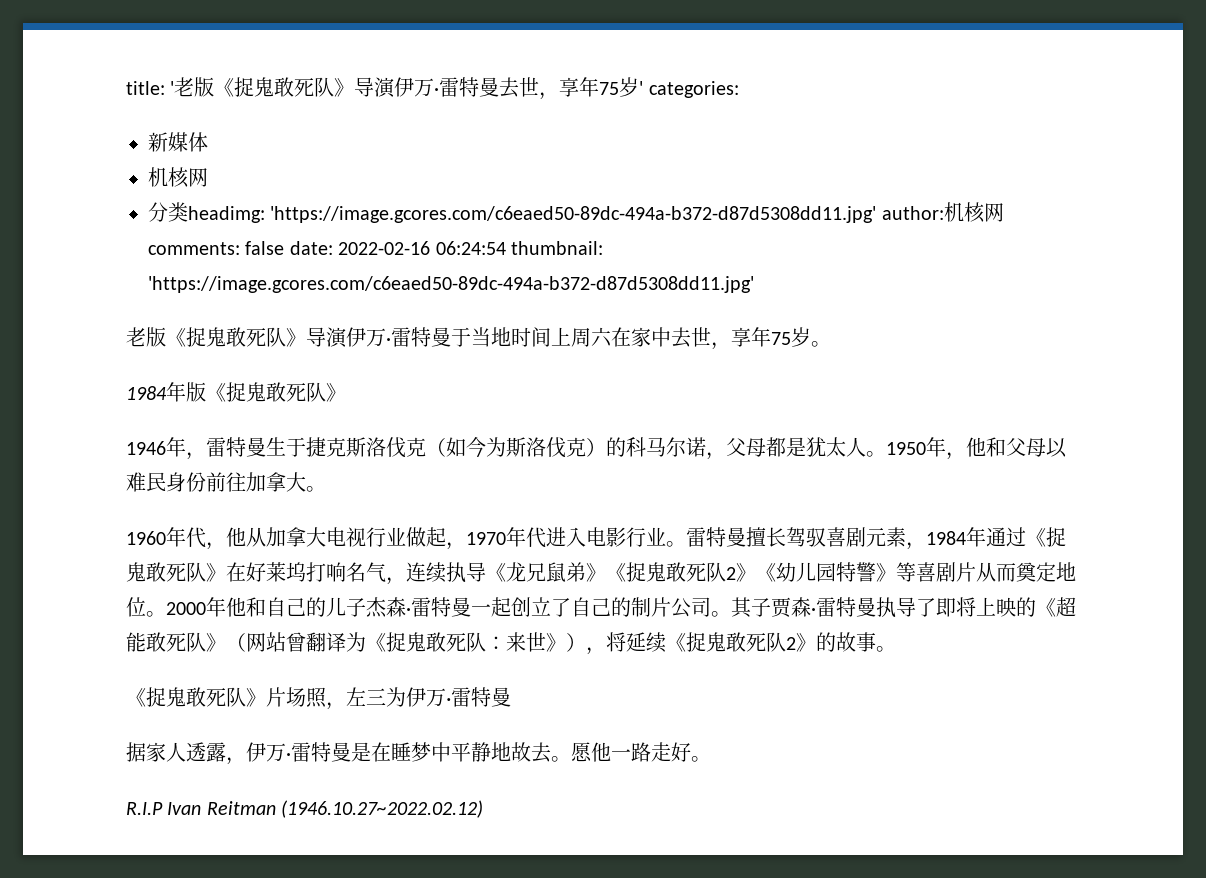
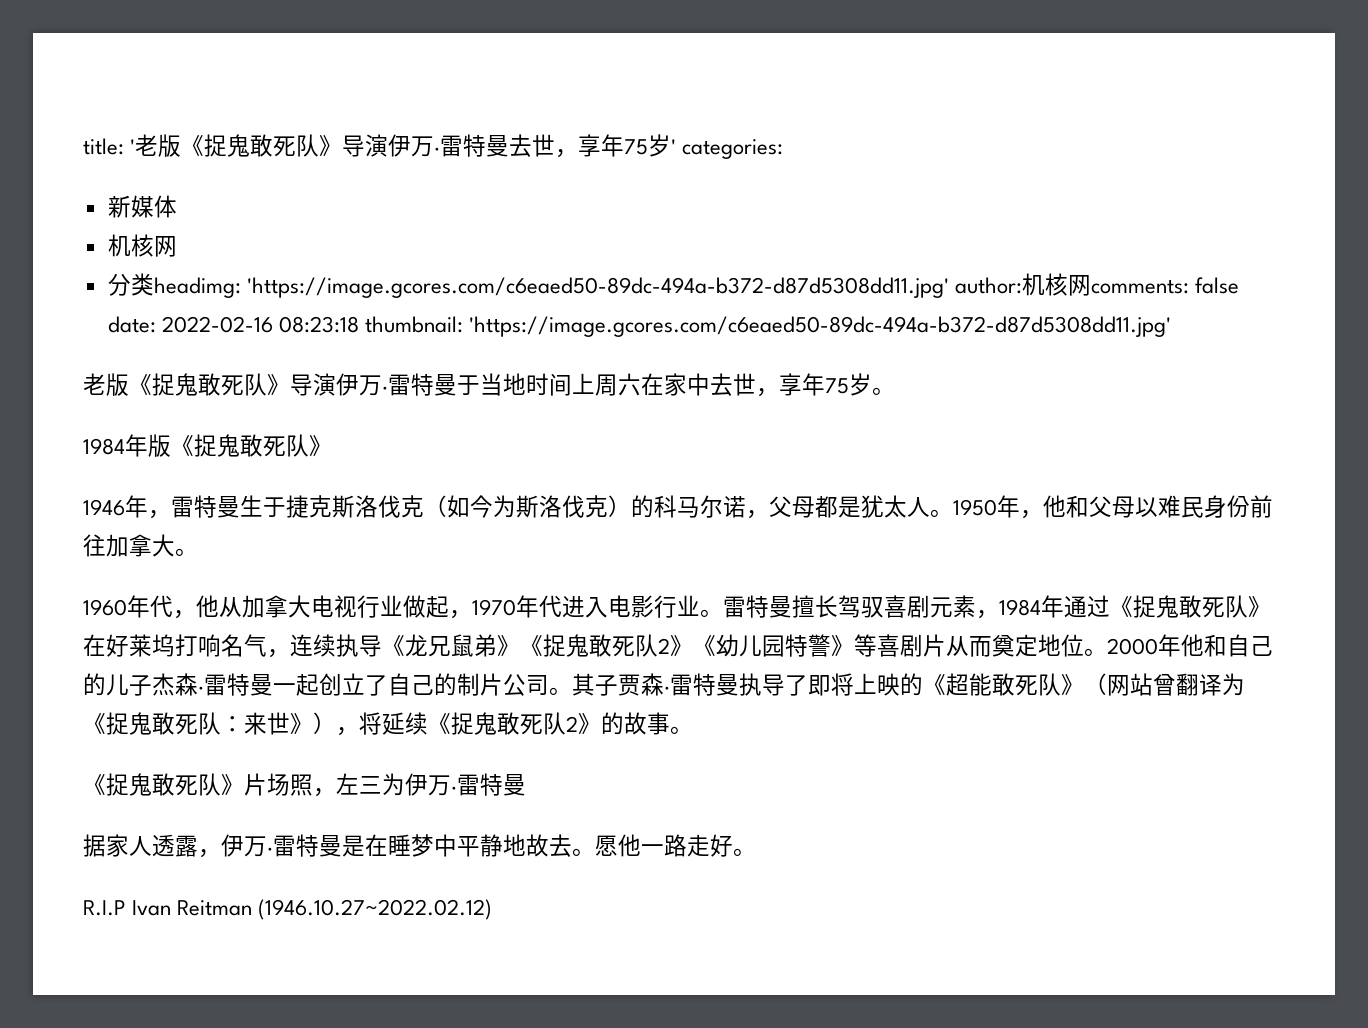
[435,241,506,255] 06:24:54 -> [278,316,359,333] 08:23:18

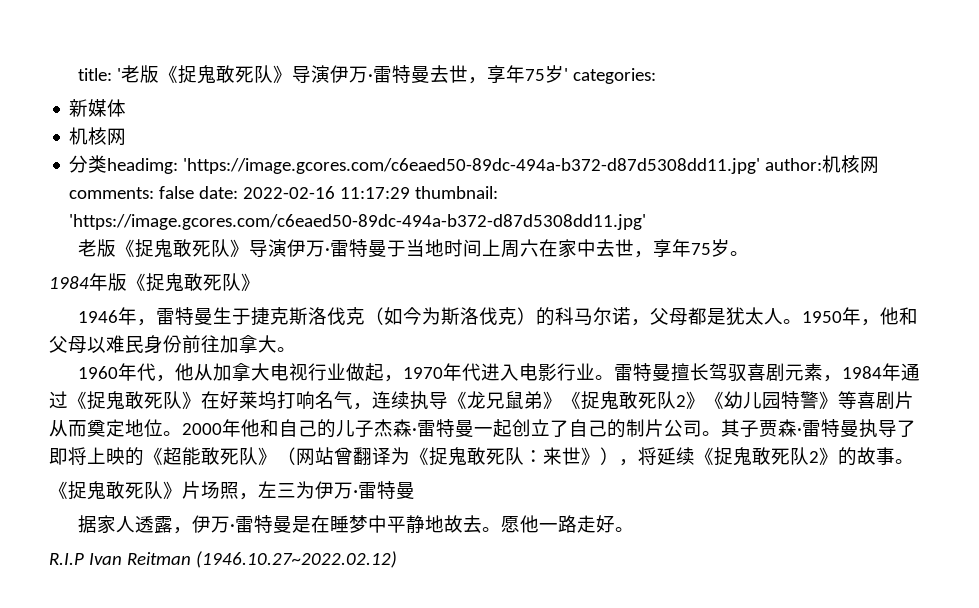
[278,316,359,333] 08:23:18 -> [340,187,411,199] 11:17:29

